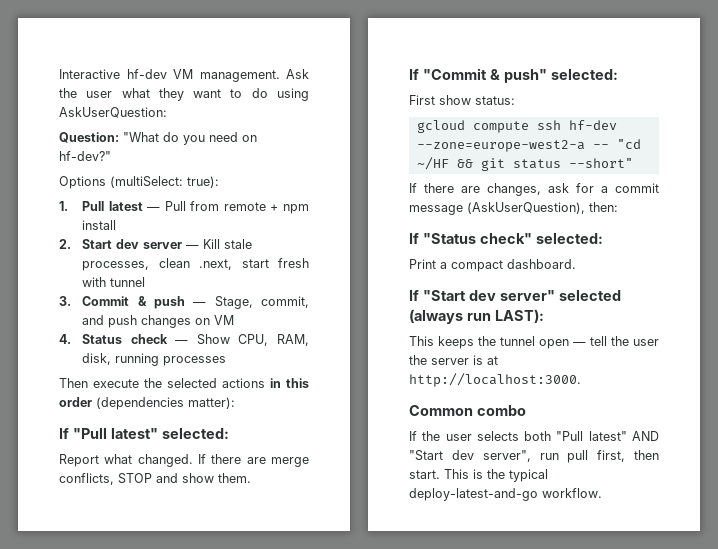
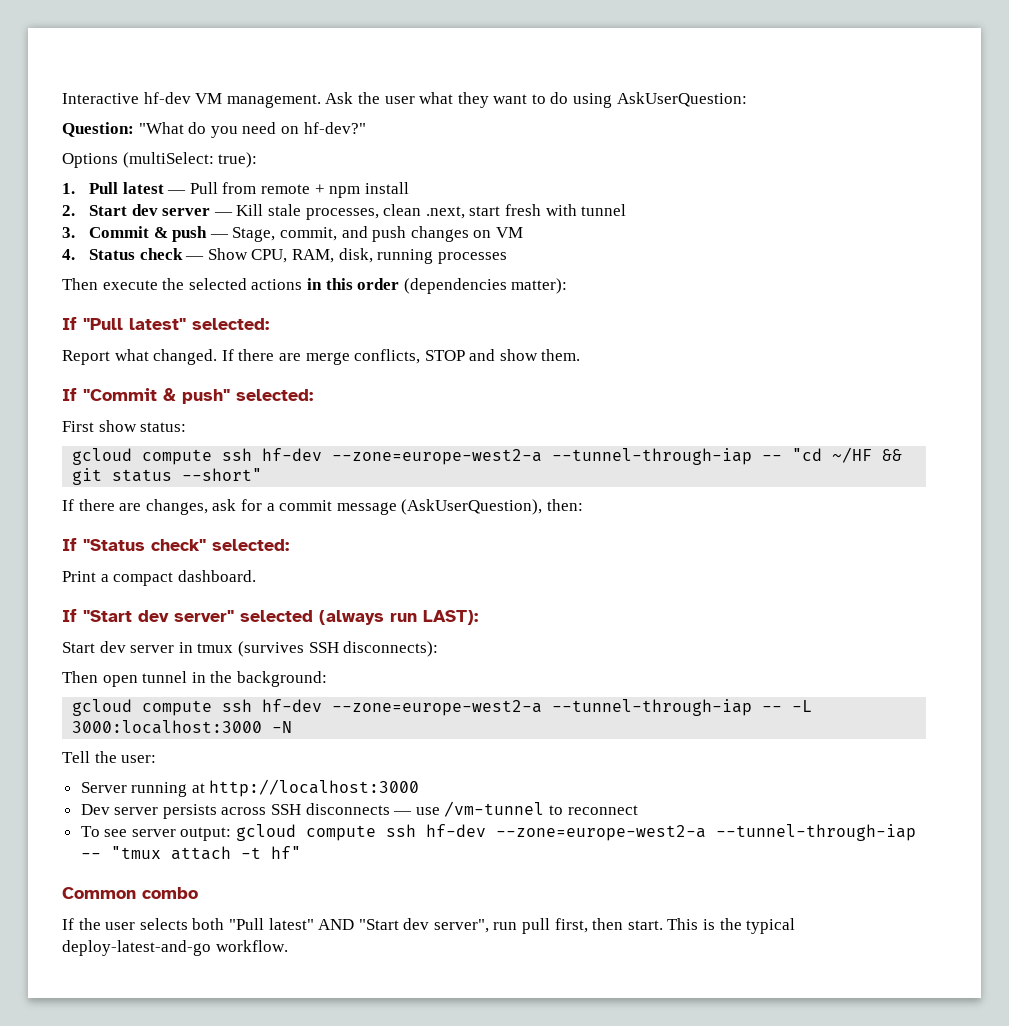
(585, 146) none -> [552,448,753,465] --tunnel-through-iap
[409,336,659,349] [409,355,498,365] [409,373,581,387] This keeps the tunnel open — tell the user the server is at http://localhost:3000. -> [62,641,439,657] [62,671,327,687] [72,699,813,716] [72,720,293,734] [62,751,157,763] [80,779,420,797] [80,801,638,819] [80,824,917,841] [80,846,301,860] Start dev server in tmux (survives SSH disconnects): // Then open tunnel in the background: // gcloud compute ssh hf-dev --zone=europe-west2-a --tunnel-through-iap -- -L 3000:localhost:3000 -N // Tell the user: // Server running at http://localhost:3000 // Dev server persists across SSH disconnects — use /vm-tunnel to reconnect // To see server output: gcloud compute ssh hf-dev --zone=europe-west2-a --tunnel-through-iap -- "tmux attach -t hf"

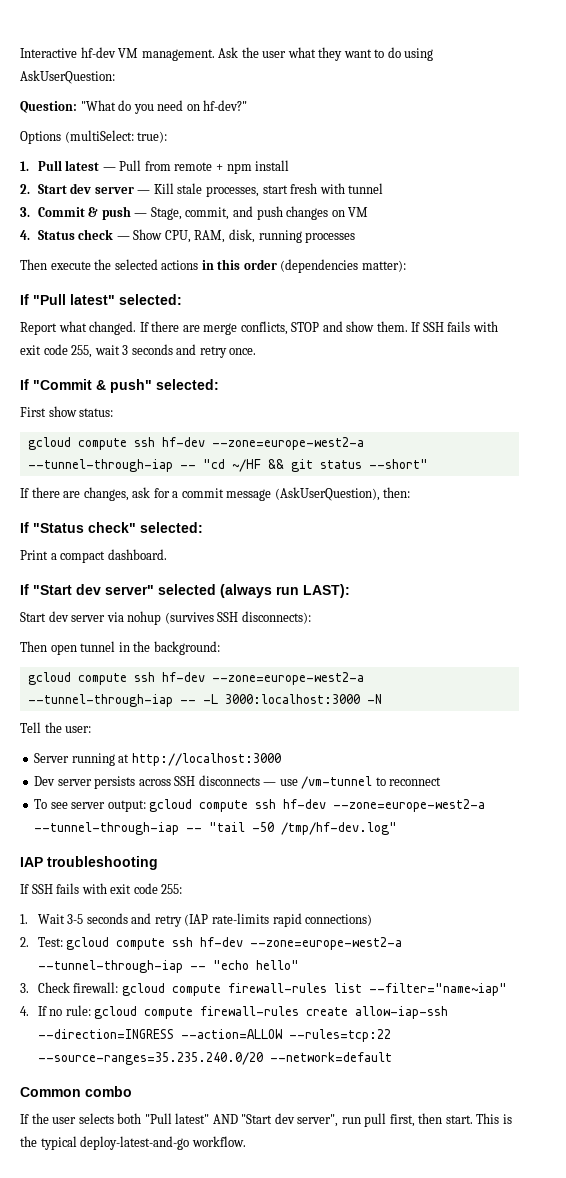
[383,204,465,219] clean .next, -> (259, 191) none
(581, 355) none -> [411,321,498,332] [20,344,257,358] If SSH fails with exit code 255, wait 3 seconds and retry once.
[178,642,234,653] in tmux -> [106,611,162,625] via nohup
[110,846,301,860] "tmux attach -t hf" -> [209,822,398,835] [20,856,158,870] [20,883,183,894] [20,913,373,927] [20,937,403,950] [37,960,299,973] [20,982,507,996] [20,1005,449,1019] [37,1029,391,1042] [37,1052,392,1065] "tail -50 /tmp/hf-dev.log" // IAP troubleshooting // If SSH fails with exit code 255: // 1. Wait 3-5 seconds and retry (IAP rate-limits rapid connections) // 2. Test: gcloud compute ssh hf-dev --zone=europe-west2-a --tunnel-through-iap -- "echo hello" // 3. Check firewall: gcloud compute firewall-rules list --filter="name~iap" // 4. If no rule: gcloud compute firewall-rules create allow-iap-ssh --direction=INGRESS --action=ALLOW --rules=tcp:22 --source-ranges=35.235.240.0/20 --network=default

